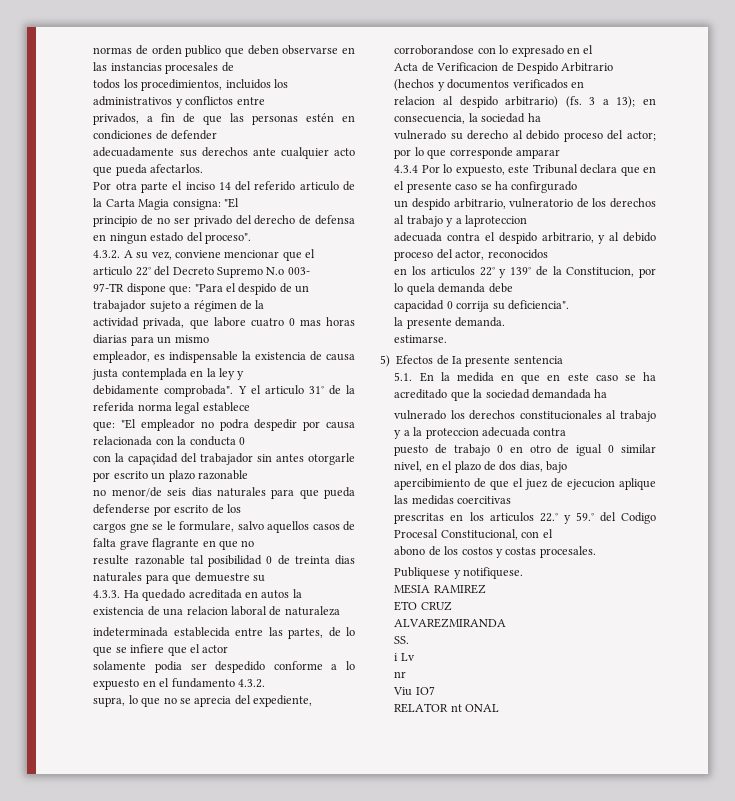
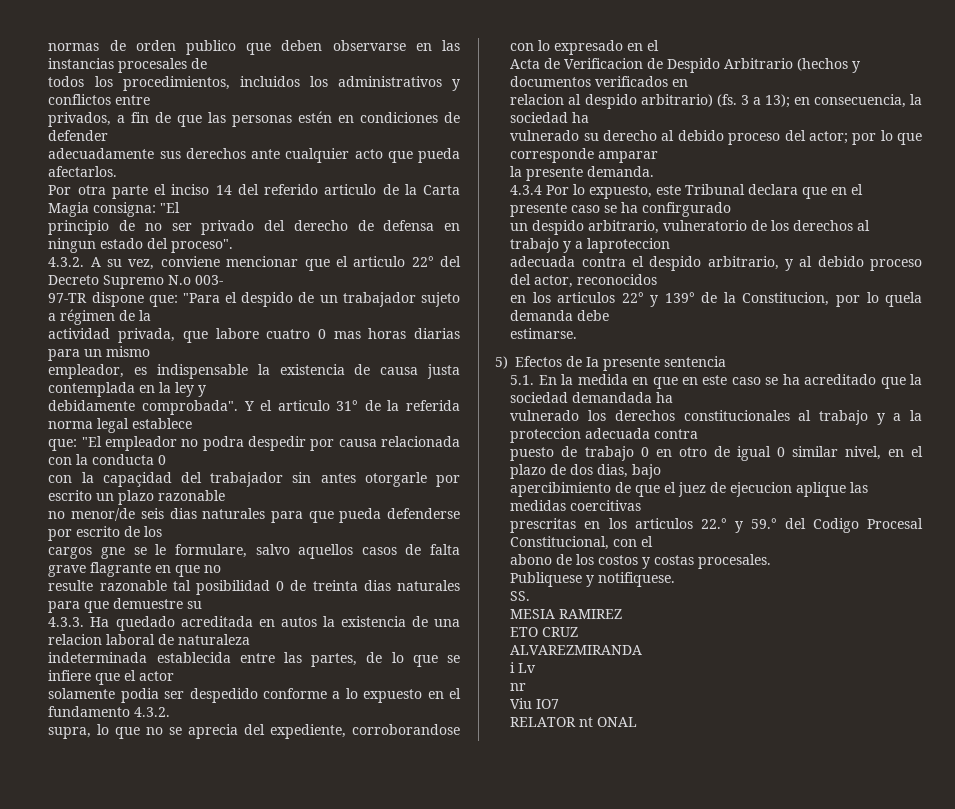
(560, 154) none -> [510,166,655,181] // la presente demanda.
[394,300,569,312] [394,317,506,329] // capacidad 0 corrija su deficiencia". // la presente demanda. -> (610, 315) none
(524, 573) none -> [510,591,531,601] // SS.
[394,636,410,644] // SS. -> (643, 650) none

